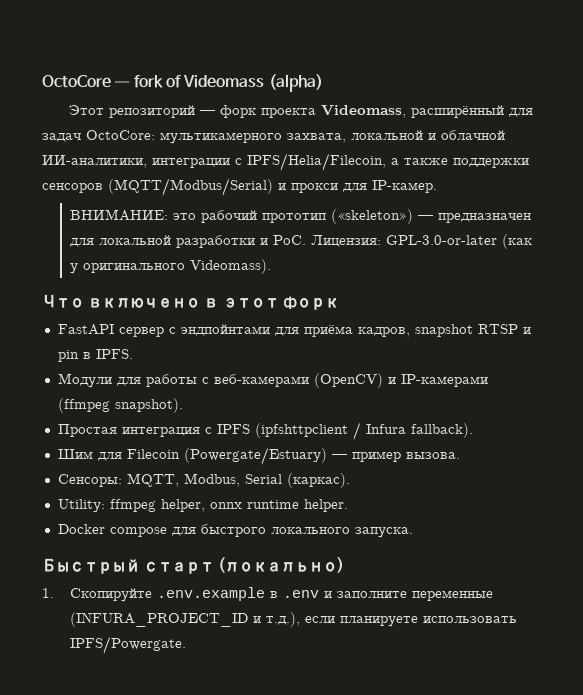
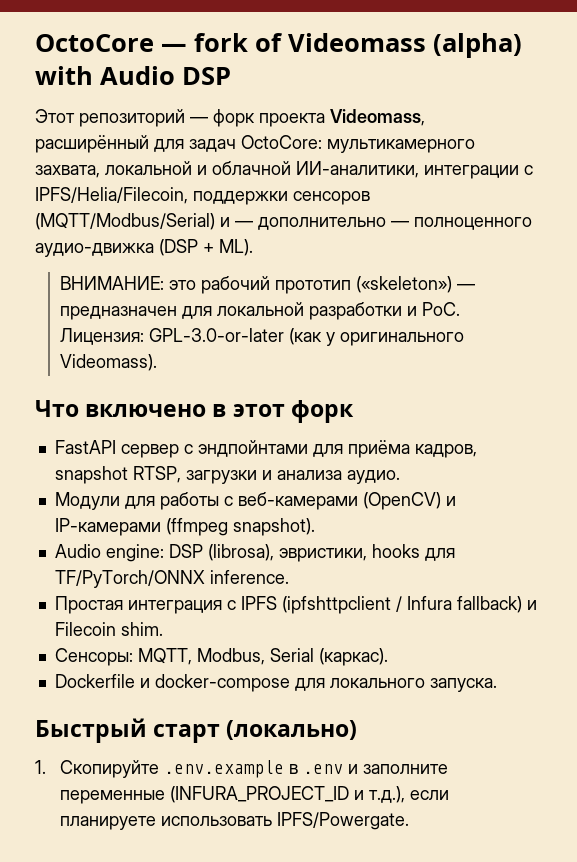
(323, 83) none -> [35,66,231,85] with Audio DSP
[391,158,448,165] а также -> (188, 195) none
[291,180,437,193] прокси для IP-камер. -> [235,217,532,230] [35,239,253,257] — дополнительно — полноценного аудио-движка (DSP + ML).
[477,324,531,334] [57,349,133,362] RTSP и pin в IPFS. -> [132,466,400,484] RTSP, загрузки и анализа аудио.
(183, 405) none -> [54,544,455,562] [54,570,289,588] // Audio engine: DSP (librosa), эвристики, hooks для TF/PyTorch/ONNX inference.
[410,423,473,438] [57,447,460,465] fallback). // Шим для Filecoin (Powergate/Estuary) — пример вызова. -> [456,596,537,613] [54,622,163,636] fallback) и Filecoin shim.
[57,499,348,512] [57,524,266,537] Utility: ffmpeg helper, onnx runtime helper. // Docker compose для быстрого -> [54,674,325,692] Dockerfile и docker-compose для

